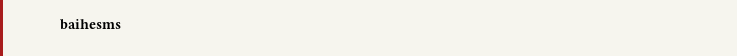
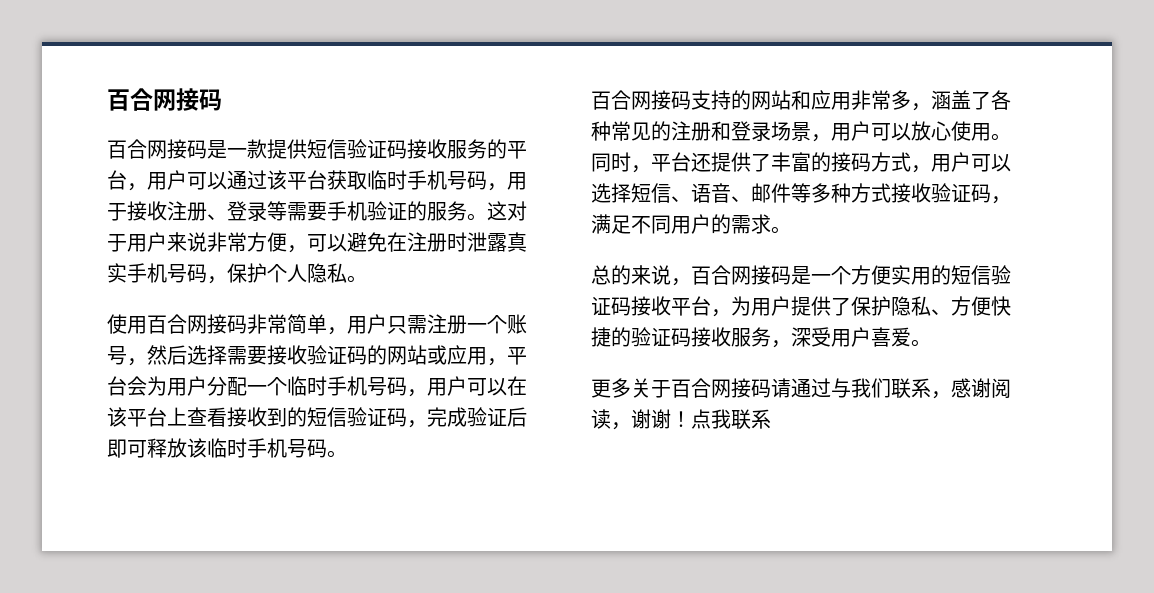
[60,19,121,30] baihesms -> [107,88,222,111] [107,139,527,159] [107,170,527,191] [107,201,527,221] [107,232,527,253] [107,263,367,284] [107,314,527,335] [107,345,527,366] [107,376,527,397] [107,407,527,428] [107,438,347,458] [591,90,1011,111] [591,121,1011,142] [591,152,1011,173] [591,183,1011,204] [591,214,791,234] [591,265,1011,286] [591,296,1011,317] [591,327,931,348] [591,378,1011,399] [591,409,771,430] 百合网接码 // 百合网接码是一款提供短信验证码接收服务的平台，用户可以通过该平台获取临时手机号码，用于接收注册、登录等需要手机验证的服务。这对于用户来说非常方便，可以避免在注册时泄露真实手机号码，保护个人隐私。 // 使用百合网接码非常简单，用户只需注册一个账号，然后选择需要接收验证码的网站或应用，平台会为用户分配一个临时手机号码，用户可以在该平台上查看接收到的短信验证码，完成验证后即可释放该临时手机号码。 // 百合网接码支持的网站和应用非常多，涵盖了各种常见的注册和登录场景，用户可以放心使用。同时，平台还提供了丰富的接码方式，用户可以选择短信、语音、邮件等多种方式接收验证码，满足不同用户的需求。 // 总的来说，百合网接码是一个方便实用的短信验证码接收平台，为用户提供了保护隐私、方便快捷的验证码接收服务，深受用户喜爱。 // 更多关于百合网接码请通过与我们联系，感谢阅读，谢谢！点我联系

